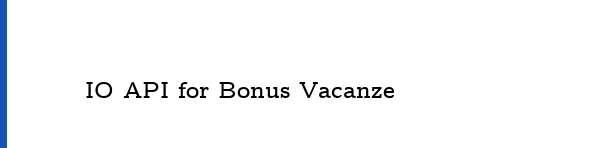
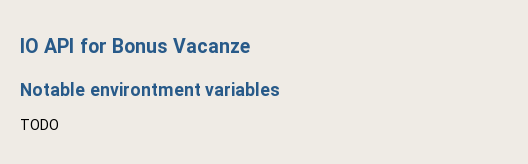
(395, 90) none -> [20,82,281,96] [20,119,59,130] // Notable environtment variables // TODO

